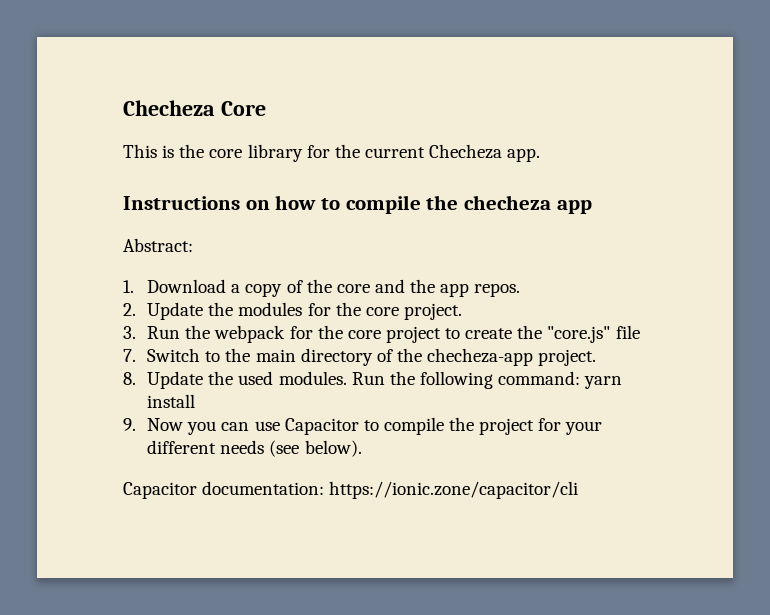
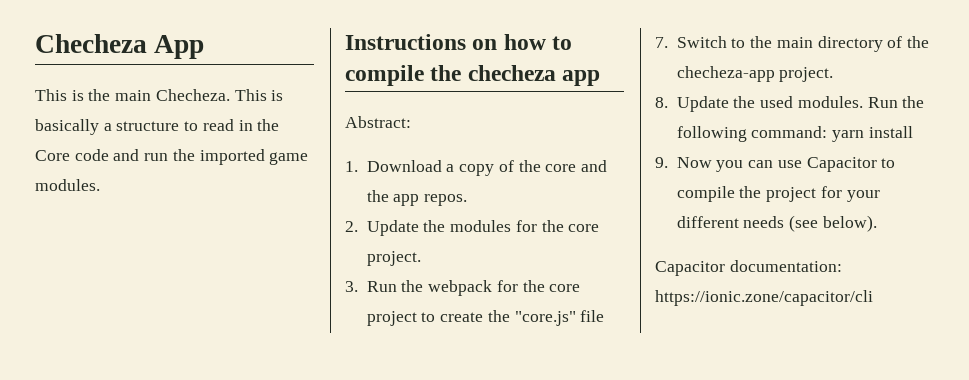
[123,100,266,116] Checheza Core -> [35,34,205,59] Checheza App
[209,144,541,162] core library for the current Checheza app. -> [115,89,284,101] [35,119,280,135] [35,149,309,165] [35,179,100,191] main Checheza. This is basically a structure to read in the Core code and run the imported game modules.

